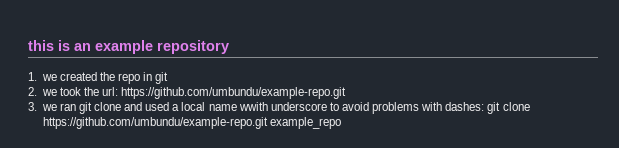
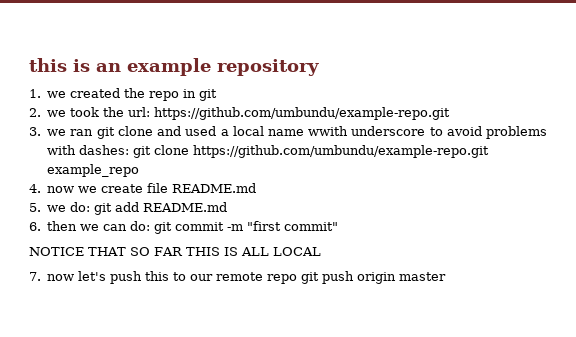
(341, 123) none -> [29,183,257,193] [29,202,228,215] [29,221,339,234] [29,247,321,256] [29,271,447,284] // 4. now we create file README.md // 5. we do: git add README.md // 6. then we can do: git commit -m "first commit" // NOTICE THAT SO FAR THIS IS ALL LOCAL // 7. now let's push this to our remote repo git push origin master

